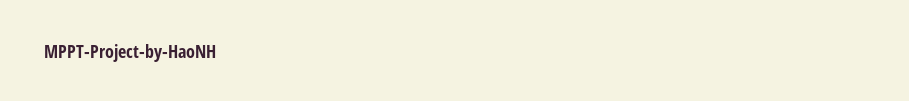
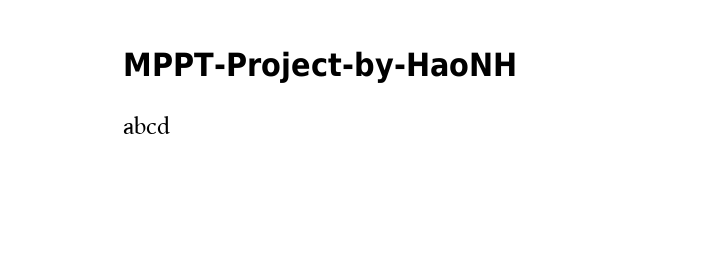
(216, 53) none -> [123,116,170,134] // abcd

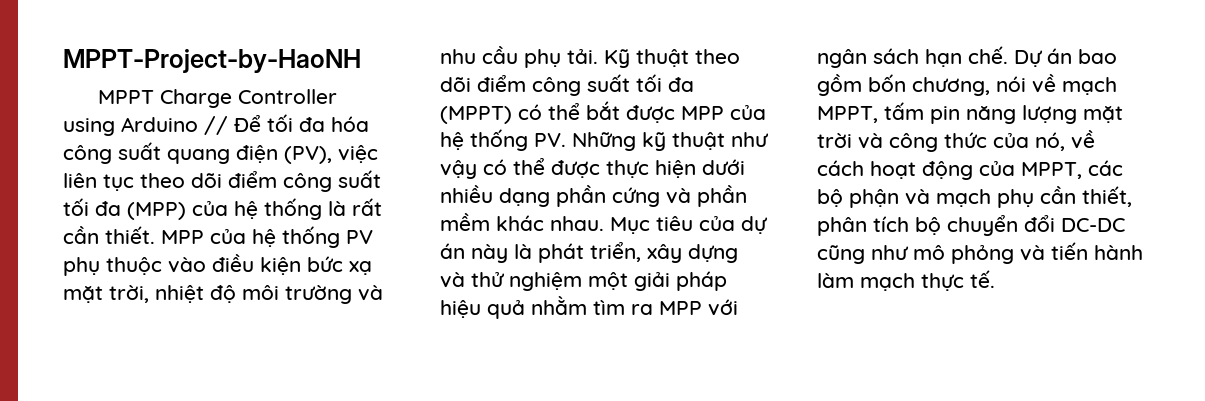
[123,116,170,134] abcd -> [98,89,338,108] [63,114,369,136] [63,142,378,164] [63,170,381,192] [63,198,382,220] [63,226,373,248] [63,254,372,276] [63,285,383,304] [440,46,740,68] [440,74,694,96] [440,101,766,124] [440,129,769,151] [440,158,745,179] [440,185,747,207] [440,213,768,234] [440,242,738,263] [440,271,727,291] [440,296,738,319] [817,46,1117,68] [817,74,1117,96] [817,102,1123,124] [817,130,1095,152] [817,160,1123,180] [817,186,1132,208] [817,215,1125,236] [817,242,1143,264] [817,270,995,291] MPPT Charge Controller using Arduino // Để tối đa hóa công suất quang điện (PV), việc liên tục theo dõi điểm công suất tối đa (MPP) của hệ thống là rất cần thiết. MPP của hệ thống PV phụ thuộc vào điều kiện bức xạ mặt trời, nhiệt độ môi trường và nhu cầu phụ tải. Kỹ thuật theo dõi điểm công suất tối đa (MPPT) có thể bắt được MPP của hệ thống PV. Những kỹ thuật như vậy có thể được thực hiện dưới nhiều dạng phần cứng và phần mềm khác nhau. Mục tiêu của dự án này là phát triển, xây dựng và thử nghiệm một giải pháp hiệu quả nhằm tìm ra MPP với ngân sách hạn chế. Dự án bao gồm bốn chương, nói về mạch MPPT, tấm pin năng lượng mặt trời và công thức của nó, về cách hoạt động của MPPT, các bộ phận và mạch phụ cần thiết, phân tích bộ chuyển đổi DC-DC cũng như mô phỏng và tiến hành làm mạch thực tế.

